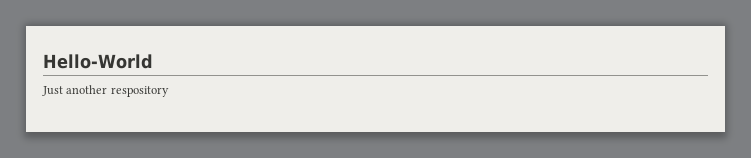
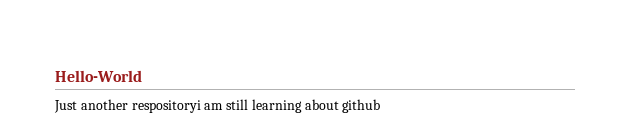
[110,86,169,97] respository -> [131,99,381,113] respositoryi am still learning about github

